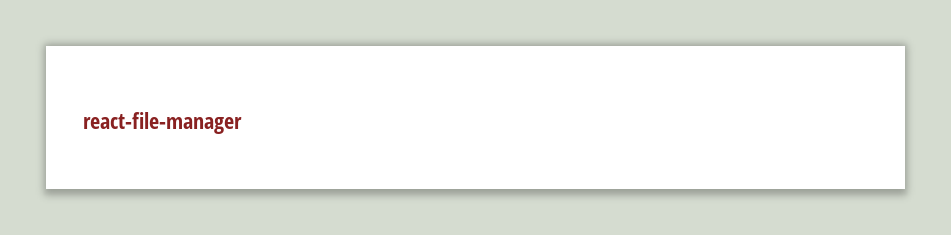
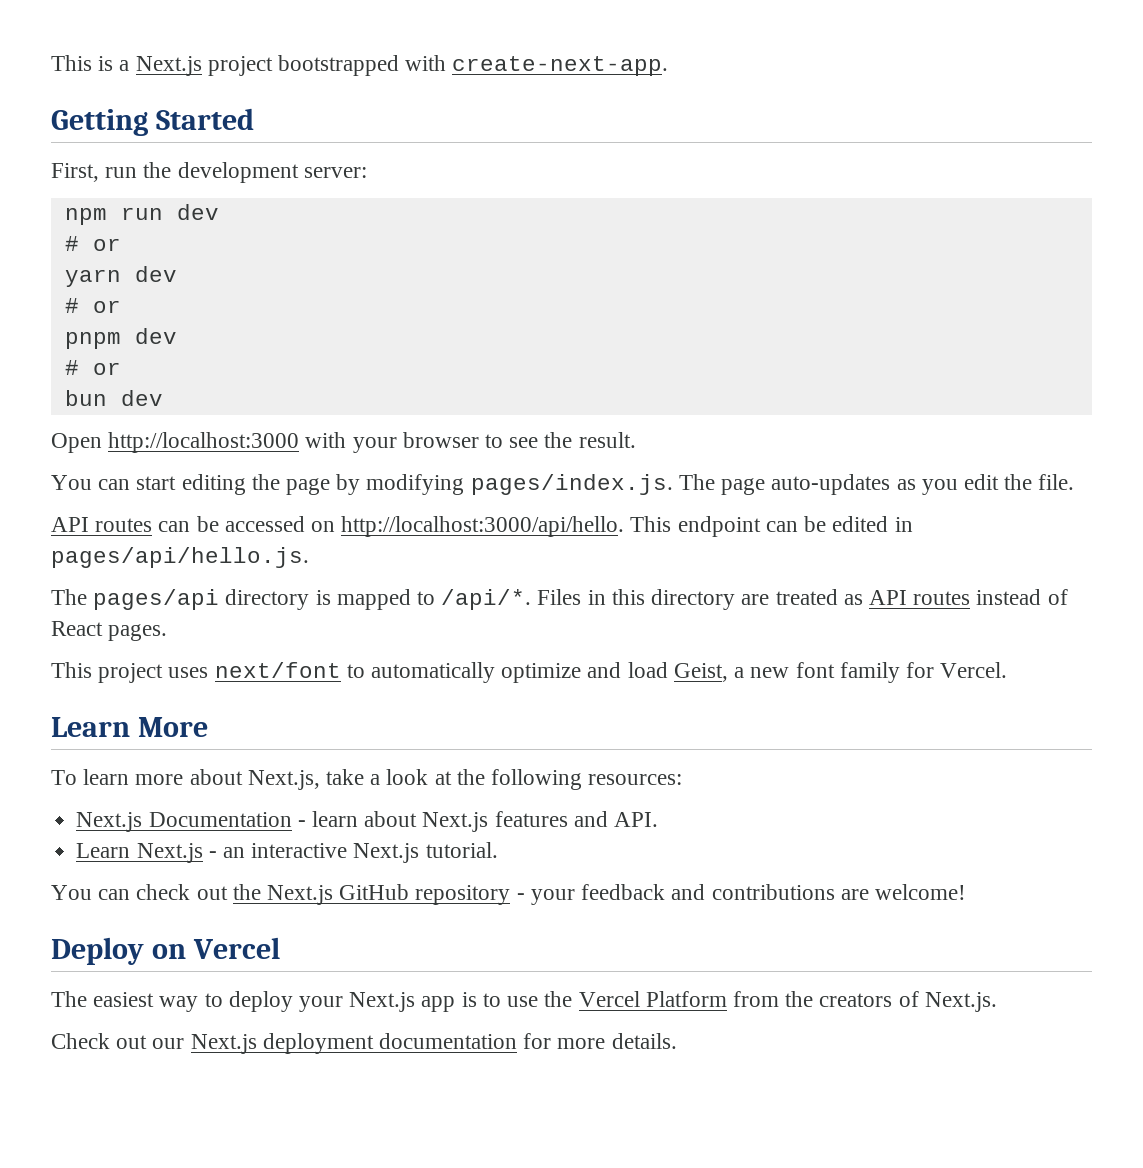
[83,112,242,134] react-file-manager -> [51,55,669,76] [51,108,254,136] [51,162,367,183] [64,204,219,225] [64,236,121,251] [64,266,177,287] [64,298,121,313] [64,328,177,349] [64,360,121,375] [64,390,163,406] [51,432,636,453] [51,474,1075,495] [51,516,913,537] [51,547,309,568] [51,589,1068,610] [51,621,168,641] [51,662,1008,683] [51,717,208,737] [51,769,683,790] [76,811,658,832] [76,842,498,863] [51,884,966,905] [51,937,280,965] [51,991,997,1012] [51,1033,677,1054] This is a Next.js project bootstrapped with create-next-app. // Getting Started // First, run the development server: // npm run dev // # or // yarn dev // # or // pnpm dev // # or // bun dev // Open http://localhost:3000 with your browser to see the result. // You can start editing the page by modifying pages/index.js. The page auto-updates as you edit the file. // API routes can be accessed on http://localhost:3000/api/hello. This endpoint can be edited in pages/api/hello.js. // The pages/api directory is mapped to /api/*. Files in this directory are treated as API routes instead of React pages. // This project uses next/font to automatically optimize and load Geist, a new font family for Vercel. // Learn More // To learn more about Next.js, take a look at the following resources: // Next.js Documentation - learn about Next.js features and API. // Learn Next.js - an interactive Next.js tutorial. // You can check out the Next.js GitHub repository - your feedback and contributions are welcome! // Deploy on Vercel // The easiest way to deploy your Next.js app is to use the Vercel Platform from the creators of Next.js. // Check out our Next.js deployment documentation for more details.

